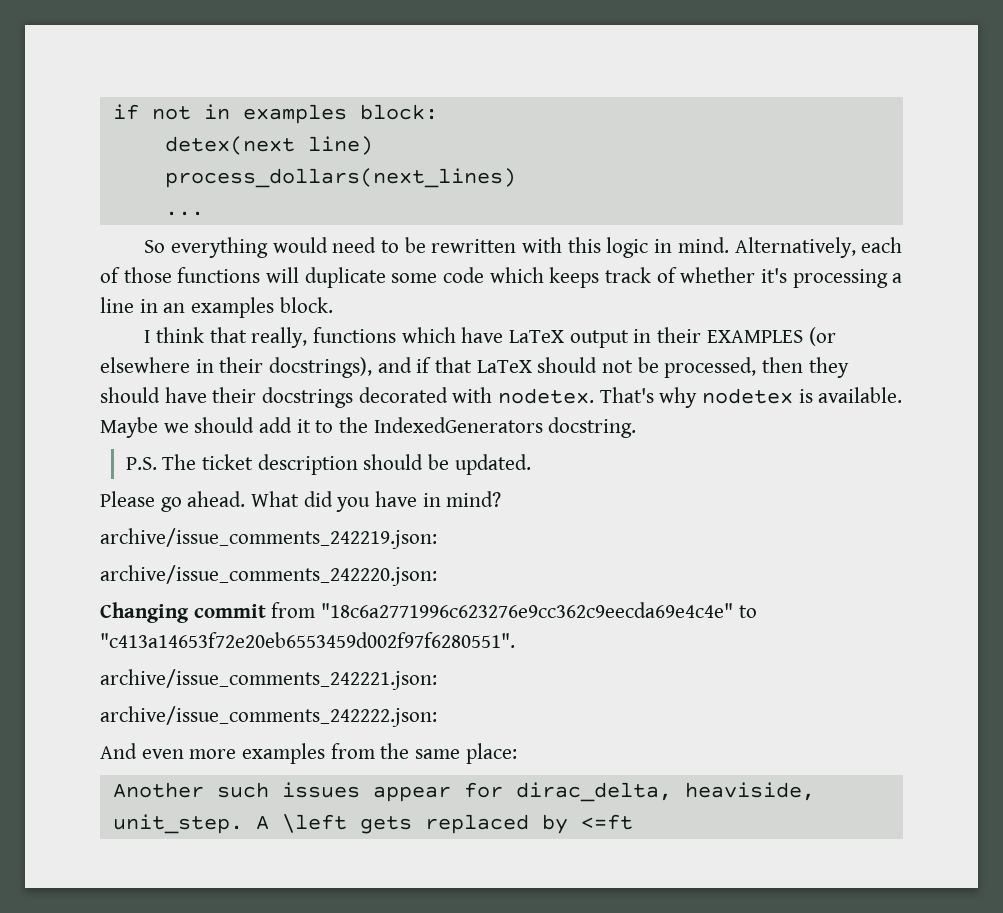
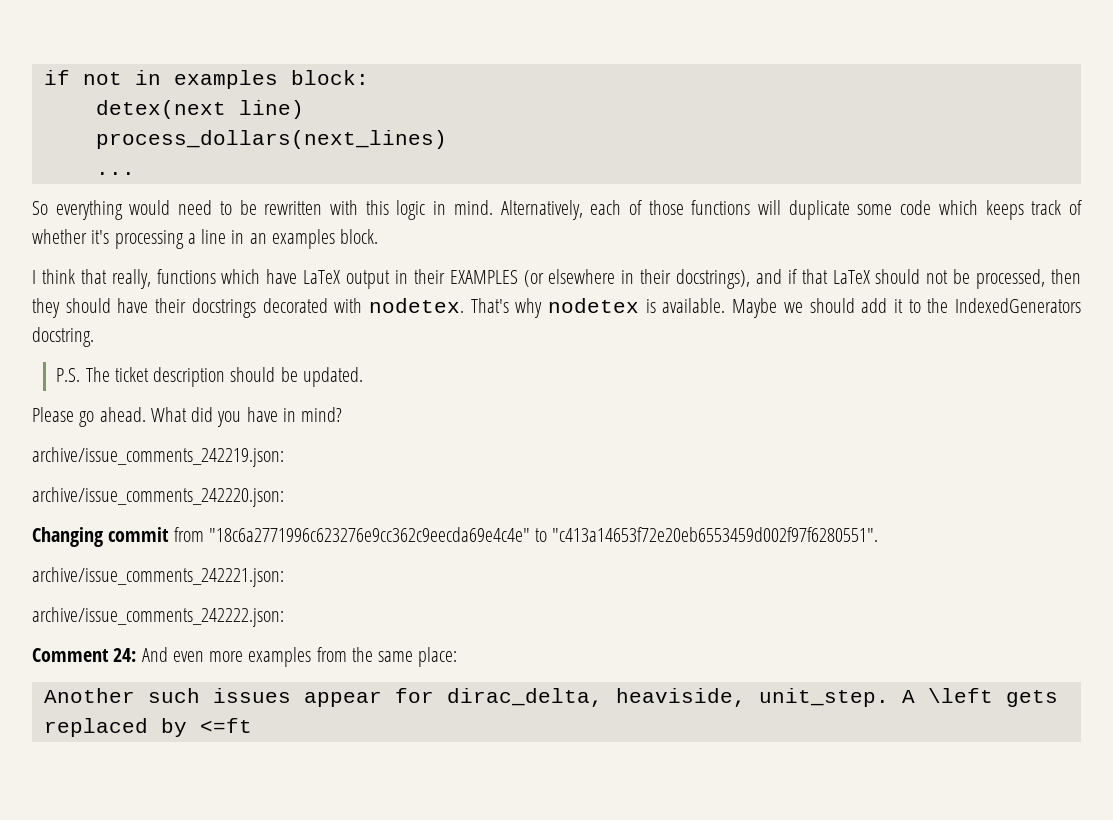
(437, 716) none -> [32,648,137,662] Comment 24:

